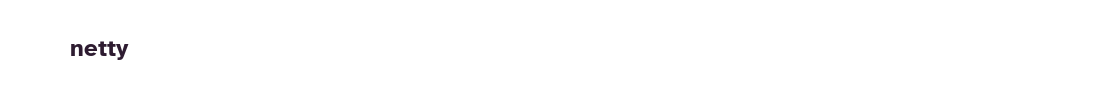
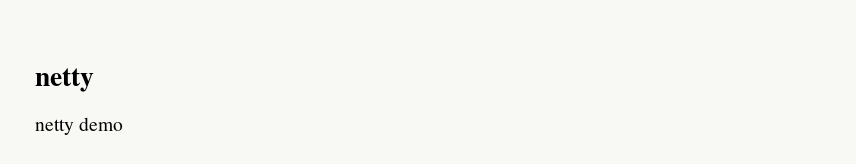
[70,41,129,60] netty -> [35,68,94,92] [35,117,124,135] netty // netty demo

